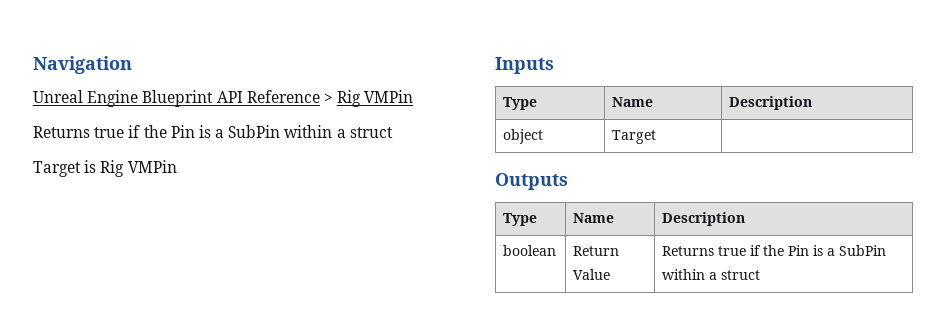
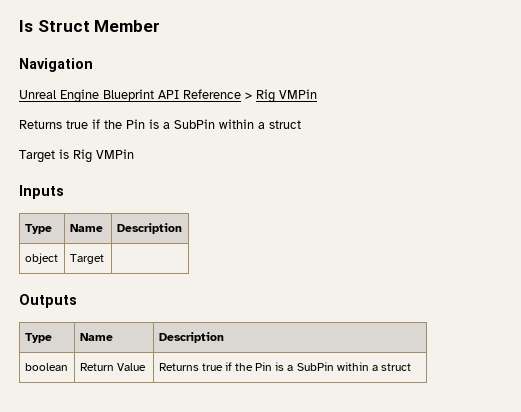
(33, 65) none -> [19,20,161,32] Is Struct Member //

